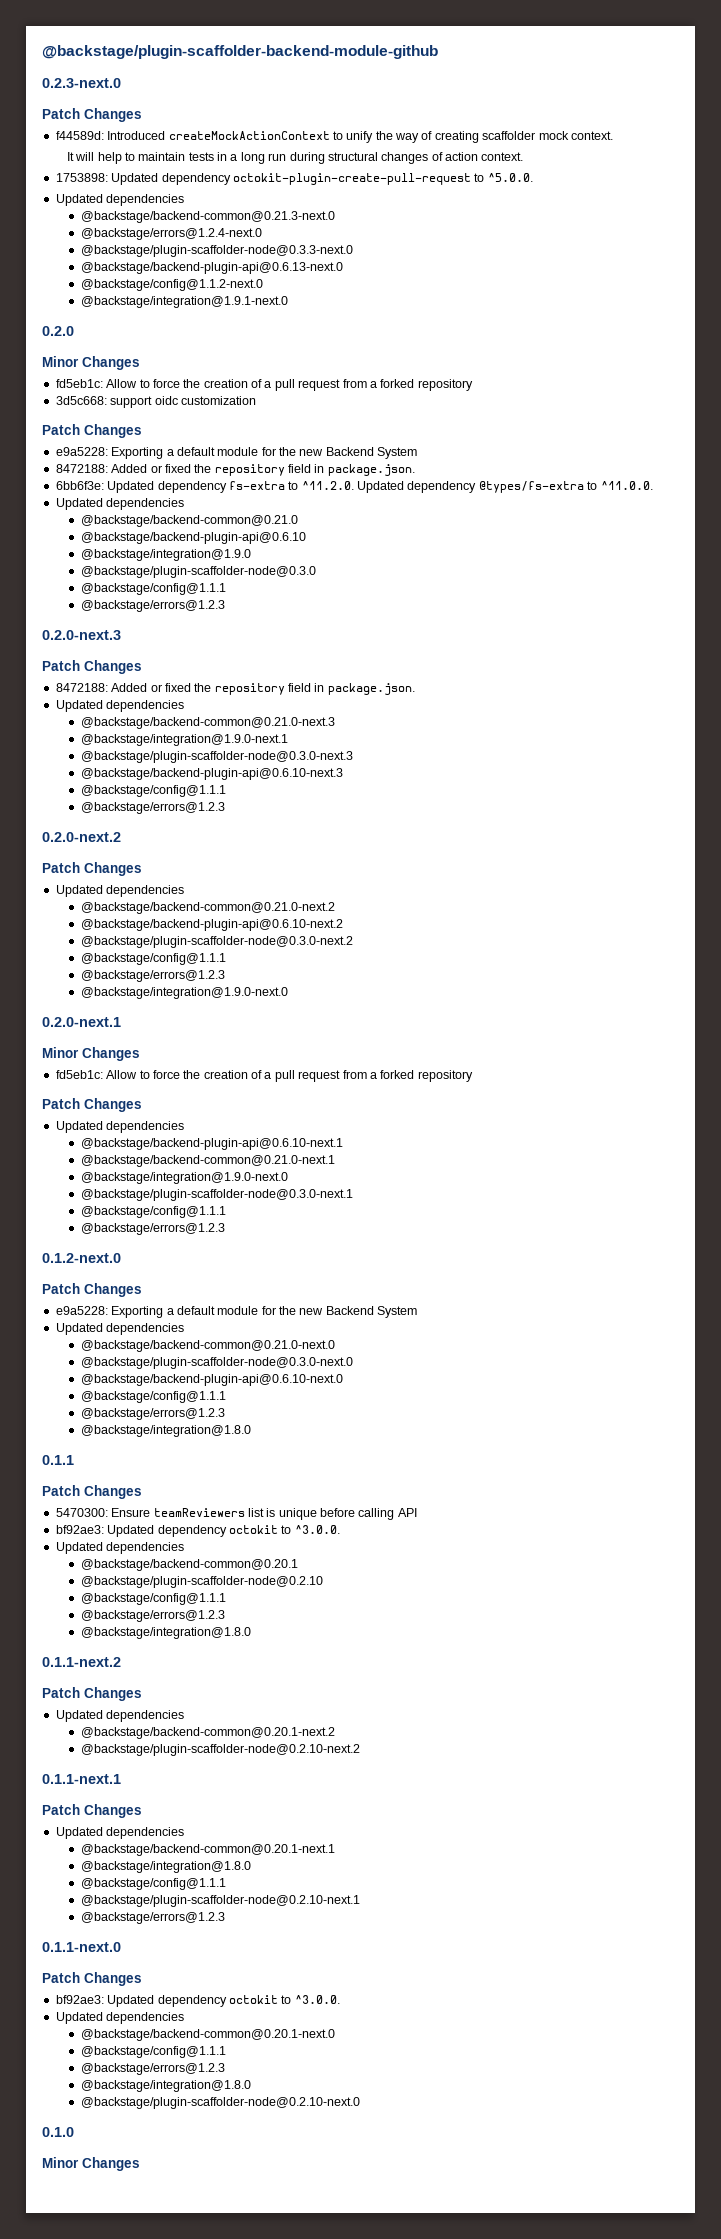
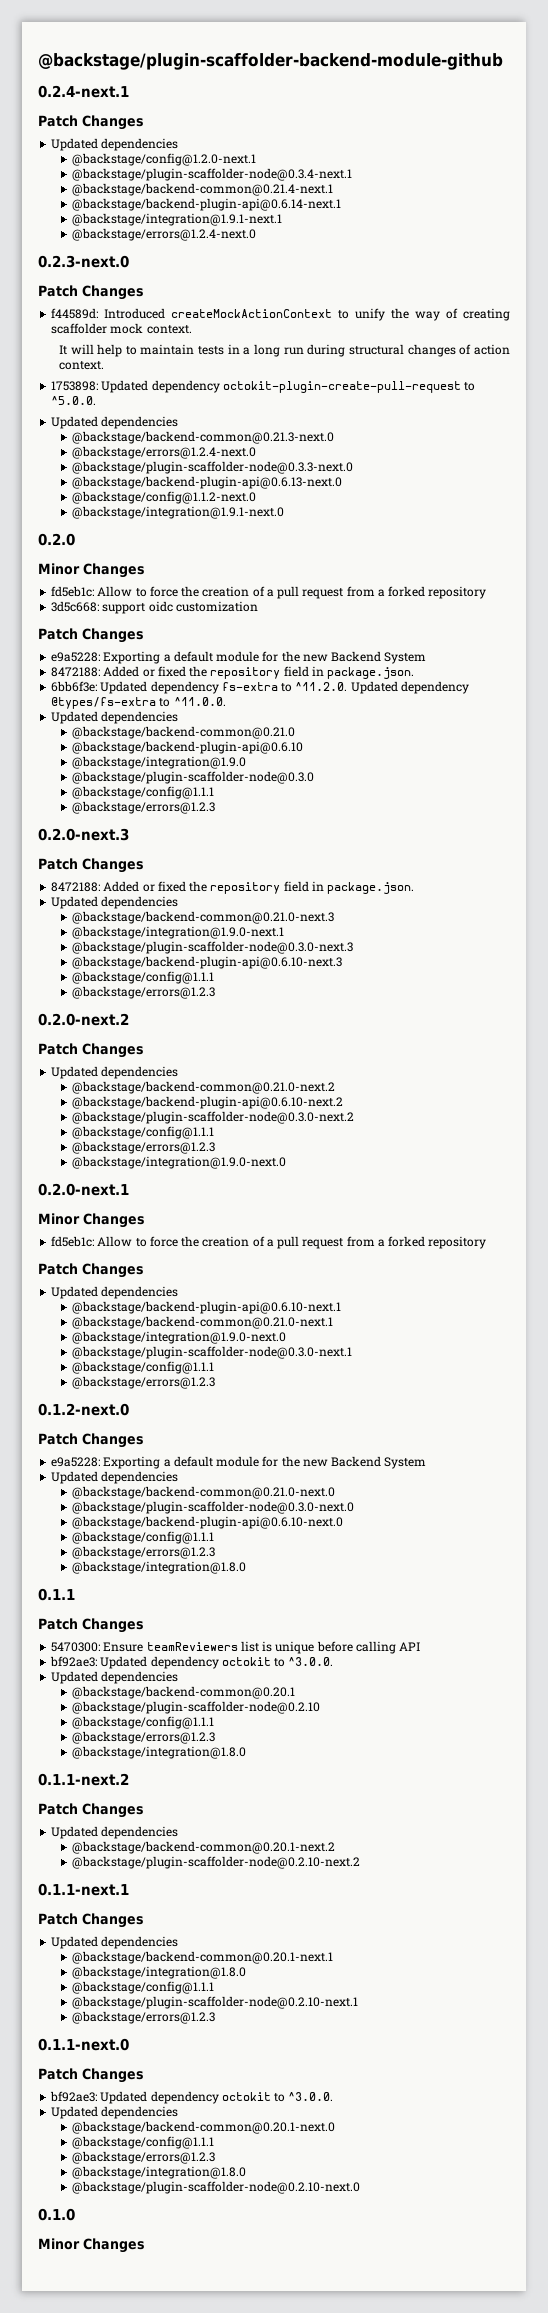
(438, 52) none -> [38,85,129,98] [38,115,144,130] [51,138,179,151] [72,153,257,166] [72,168,353,181] [72,183,334,196] [72,198,342,211] [72,213,283,226] [72,228,257,241] // 0.2.4-next.1 // Patch Changes // Updated dependencies // @backstage/config@1.2.0-next.1 // @backstage/plugin-scaffolder-node@0.3.4-next.1 // @backstage/backend-common@0.21.4-next.1 // @backstage/backend-plugin-api@0.6.14-next.1 // @backstage/integration@1.9.1-next.1 // @backstage/errors@1.2.4-next.0

